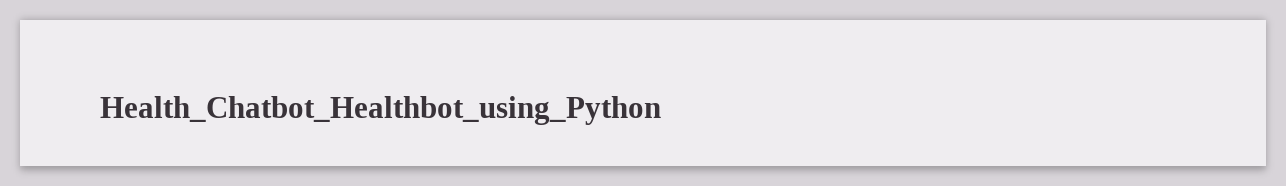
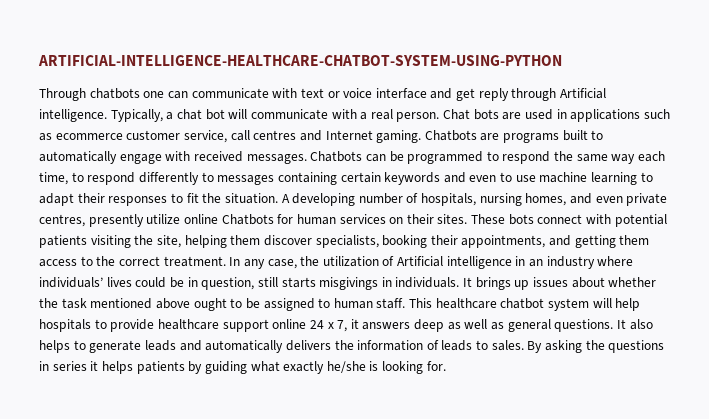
[100,96,661,125] Health_Chatbot_Healthbot_using_Python -> [38,55,562,66] [39,88,607,101] [39,109,670,122] [39,130,604,143] [39,151,666,164] [39,172,653,185] [39,193,668,206] [39,214,667,227] [39,235,650,248] [39,256,634,269] [39,277,657,290] [39,298,641,311] [39,319,653,332] [39,340,665,353] [39,361,446,374] ARTIFICIAL-INTELLIGENCE-HEALTHCARE-CHATBOT-SYSTEM-USING-PYTHON // Through chatbots one can communicate with text or voice interface and get reply through Artificial intelligence. Typically, a chat bot will communicate with a real person. Chat bots are used in applications such as ecommerce customer service, call centres and Internet gaming. Chatbots are programs built to automatically engage with received messages. Chatbots can be programmed to respond the same way each time, to respond differently to messages containing certain keywords and even to use machine learning to adapt their responses to fit the situation. A developing number of hospitals, nursing homes, and even private centres, presently utilize online Chatbots for human services on their sites. These bots connect with potential patients visiting the site, helping them discover specialists, booking their appointments, and getting them access to the correct treatment. In any case, the utilization of Artificial intelligence in an industry where individuals’ lives could be in question, still starts misgivings in individuals. It brings up issues about whether the task mentioned above ought to be assigned to human staff. This healthcare chatbot system will help hospitals to provide healthcare support online 24 x 7, it answers deep as well as general questions. It also helps to generate leads and automatically delivers the information of leads to sales. By asking the questions in series it helps patients by guiding what exactly he/she is looking for.

